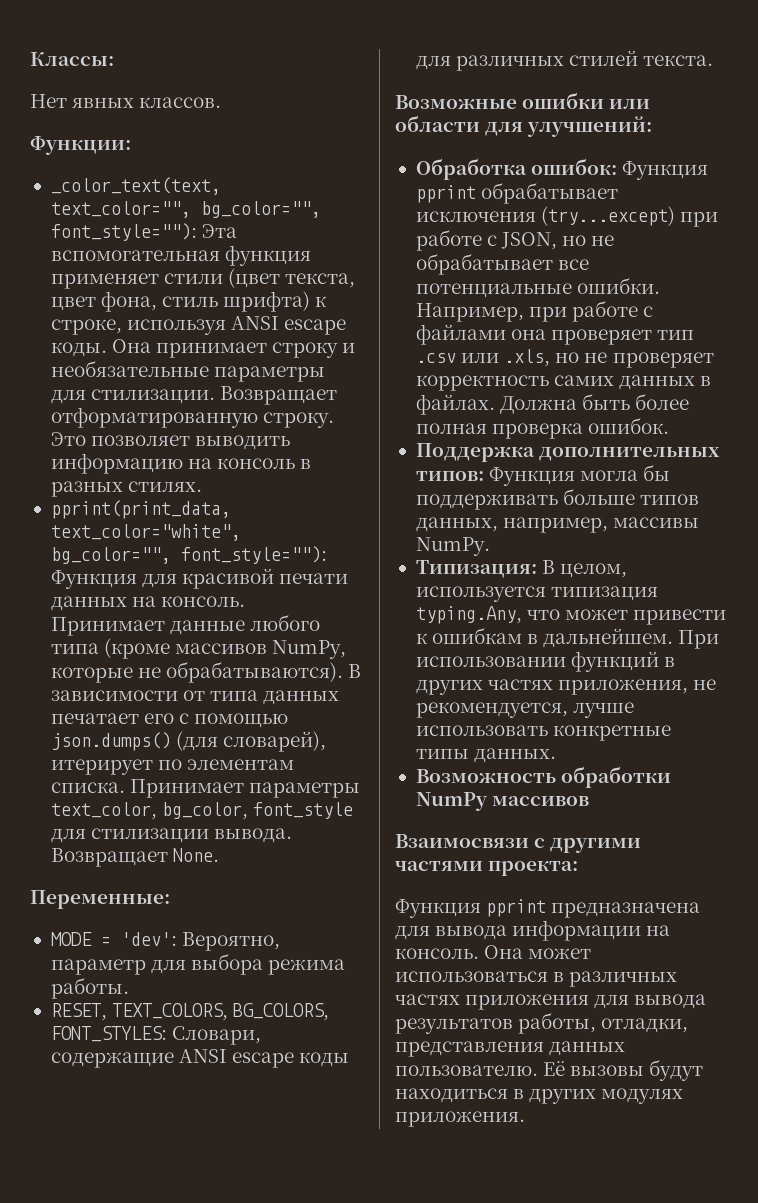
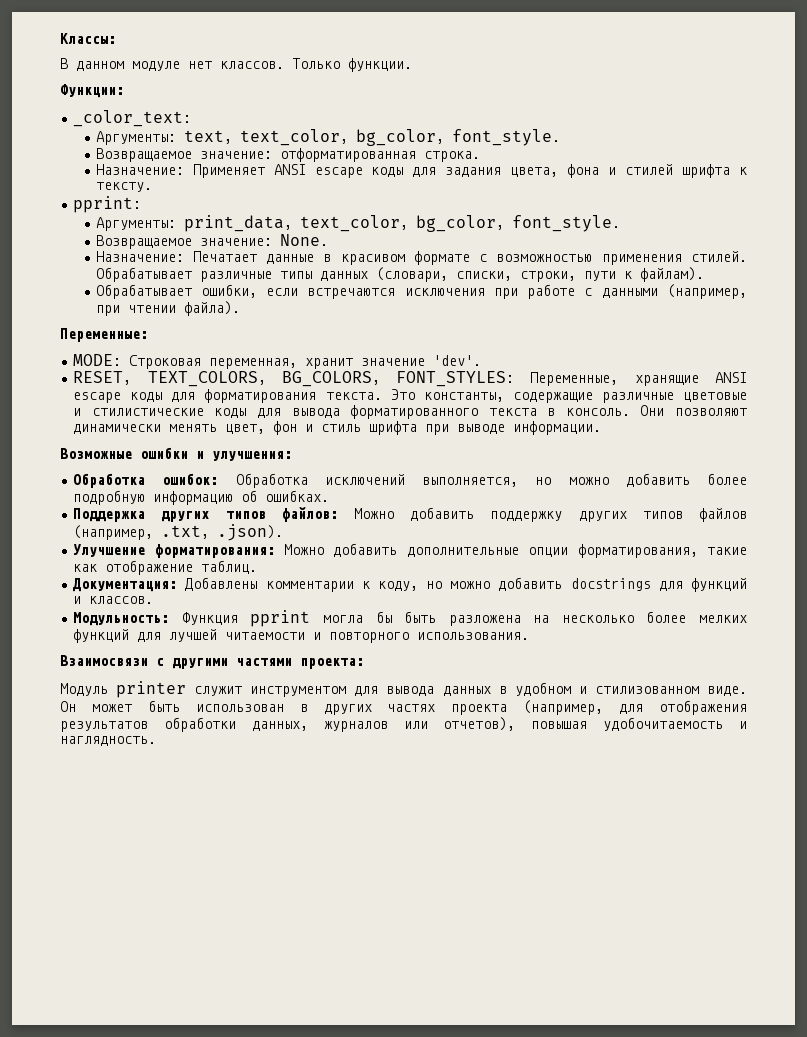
[30,94,222,108] Нет явных классов. -> [60,58,412,72] В данном модуле нет классов. Только функции.
[50,177,221,195] [50,201,321,218] [50,223,238,241] [50,245,312,266] [50,268,356,289] [50,291,328,312] [50,316,347,335] [50,339,356,358] [50,360,326,382] [50,386,338,405] [50,407,335,428] [50,432,291,450] [50,453,312,474] [50,481,203,497] [50,500,231,519] [50,524,241,541] [50,546,327,564] [50,568,349,589] [50,596,246,611] [50,614,321,636] [50,638,347,659] [50,661,362,683] [50,690,340,705] [50,713,289,728] [50,731,327,752] [50,759,295,775] [50,779,361,798] [50,802,354,820] [50,828,293,843] [50,848,220,867] [30,890,170,909] [50,932,281,951] [50,953,346,975] [50,977,129,999] _color_text(text, text_color="", bg_color="", font_style=""): Эта вспомогательная функция применяет стили (цвет текста, цвет фона, стиль шрифта) к строке, используя ANSI escape коды. Она принимает строку и необязательные параметры для стилизации. Возвращает отформатированную строку. Это позволяет выводить информацию на консоль в разных стилях. // pprint(print_data, text_color="white", bg_color="", font_style=""): Функция для красивой печати данных на консоль. Принимает данные любого типа (кроме массивов NumPy, которые не обрабатываются). В зависимости от типа данных печатает его с помощью json.dumps() (для словарей), итерирует по элементам списка. Принимает параметры text_color, bg_color, font_style для стилизации вывода. Возвращает None. // Переменные: // MODE = 'dev': Вероятно, параметр для выбора режима работы. -> [73,110,192,127] [95,129,560,146] [95,148,480,162] [95,164,748,178] [95,182,152,192] [73,196,142,213] [95,215,620,232] [95,234,328,249] [95,251,747,265] [95,267,704,282] [95,284,747,299] [95,301,240,316] [60,328,148,342] [73,354,482,369] _color_text: // Аргументы: text, text_color, bg_color, font_style. // Возвращаемое значение: отформатированная строка. // Назначение: Применяет ANSI escape коды для задания цвета, фона и стилей шрифта к тексту. // pprint: // Аргументы: print_data, text_color, bg_color, font_style. // Возвращаемое значение: None. // Назначение: Печатает данные в красивом формате с возможностью применения стилей. Обрабатывает различные типы данных (словари, списки, строки, пути к файлам). // Обрабатывает ошибки, если встречаются исключения при работе с данными (например, при чтении файла). // Переменные: // MODE: Строковая переменная, хранит значение 'dev'.
[172,1026,262,1045] [50,1049,350,1068] [415,50,639,71] Словари, содержащие ANSI escape коды для различных стилей -> [530,372,747,386] [73,389,317,403] Переменные, хранящие ANSI escape коды для форматирования
[395,92,651,109] [395,115,653,137] [415,158,709,180] [415,182,619,204] [415,206,719,227] [415,229,615,251] [415,253,590,275] [415,277,661,298] [415,300,654,322] [415,324,695,345] [415,349,714,368] [415,375,712,391] [415,393,690,415] [415,417,670,439] [415,443,721,462] [415,464,671,486] [415,488,700,510] [415,517,700,533] [415,537,490,556] [415,560,628,578] [415,586,659,602] [415,606,727,625] [415,627,720,649] [415,651,676,672] [415,679,717,695] [415,702,635,718] [415,725,672,741] [415,748,557,763] [415,766,672,788] [415,792,590,811] // Возможные ошибки или области для улучшений: // Обработка ошибок: Функция pprint обрабатывает исключения (try...except) при работе с JSON, но не обрабатывает все потенциальные ошибки. Например, при работе с файлами она проверяет тип .csv или .xls, но не проверяет корректность самих данных в файлах. Должна быть более полная проверка ошибок. // Поддержка дополнительных типов: Функция могла бы поддерживать больше типов данных, например, массивы NumPy. // Типизация: В целом, используется типизация typing.Any, что может привести к ошибкам в дальнейшем. При использовании функций в других частях приложения, не рекомендуется, лучше использовать конкретные типы данных. // Возможность обработки NumPy массивов -> [390,389,747,403] [73,405,747,419] [73,421,602,435] [60,447,292,461] [73,473,748,488] [73,490,330,505] [73,507,747,522] [73,524,284,541] [73,543,747,558] [73,560,258,575] [73,577,747,592] [73,596,154,604] [73,610,747,627] [73,629,530,643] Это константы, содержащие различные цветовые и стилистические коды для вывода форматированного текста в консоль. Они позволяют динамически менять цвет, фон и стиль шрифта при выводе информации. // Возможные ошибки и улучшения: // Обработка ошибок: Обработка исключений выполняется, но можно добавить более подробную информацию об ошибках. // Поддержка других типов файлов: Можно добавить поддержку других типов файлов (например, .txt, .json). // Улучшение форматирования: Можно добавить дополнительные опции форматирования, такие как отображение таблиц. // Документация: Добавлены комментарии к коду, но можно добавить docstrings для функций и классов. // Модульность: Функция pprint могла бы быть разложена на несколько более мелких функций для лучшей читаемости и повторного использования.
[395,899,701,918] [395,920,671,941] [395,945,592,959] [395,971,678,987] [395,994,707,1010] [395,1012,689,1034] [395,1041,626,1057] [395,1059,704,1081] [395,1088,684,1104] [395,1111,525,1127] Функция pprint предназначена для вывода информации на консоль. Она может использоваться в различных частях приложения для вывода результатов работы, отладки, представления данных пользователю. Её вызовы будут находиться в других модулях приложения. -> [60,681,747,698] [60,700,747,715] [60,717,747,732] [60,736,156,746] Модуль printer служит инструментом для вывода данных в удобном и стилизованном виде. Он может быть использован в других частях проекта (например, для отображения результатов обработки данных, журналов или отчетов), повышая удобочитаемость и наглядность.

